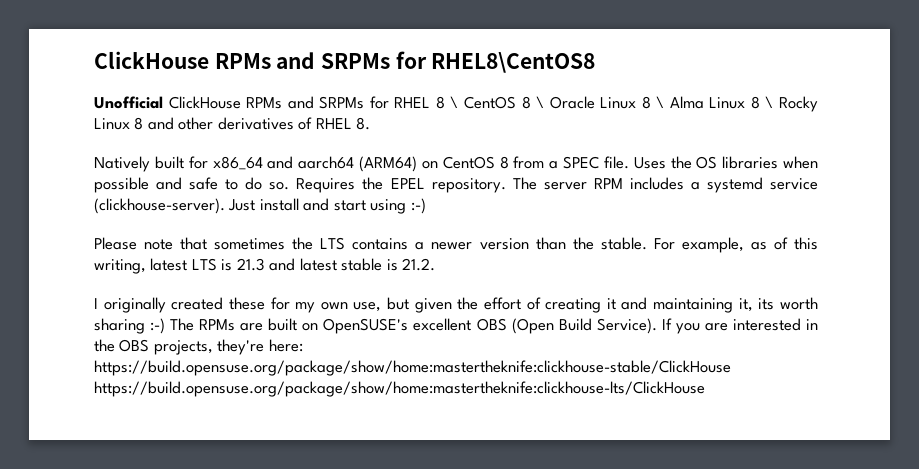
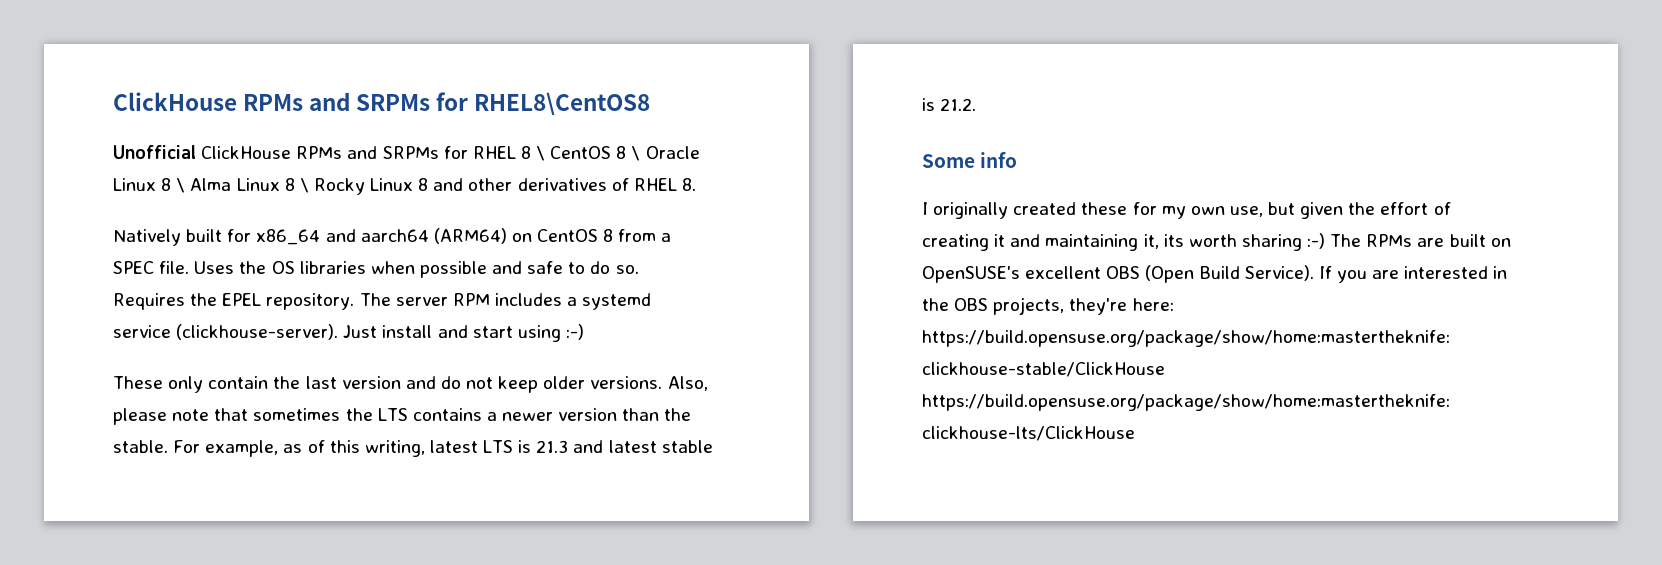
[94,237,137,250] Please -> [113,376,708,393] [113,408,167,425] These only contain the last version and do not keep older versions. Also, please
(436, 264) none -> [922,152,1018,168] // Some info

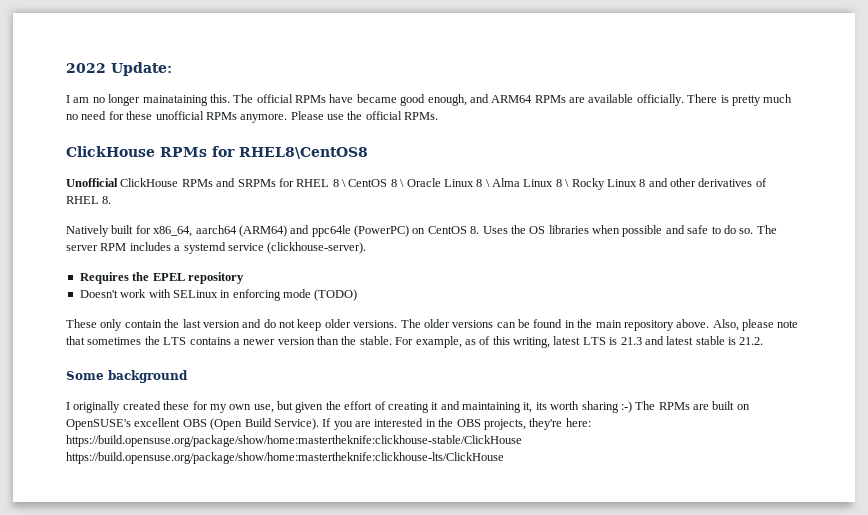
[113,92,431,111] ClickHouse RPMs and SRPMs -> [66,62,172,76] [66,94,793,106] [66,111,439,123] [66,146,207,157] 2022 Update: // I am no longer mainataining this. The official RPMs have became good enough, and ARM64 RPMs are available officially. There is pretty much no need for these unofficial RPMs anymore. Please use the official RPMs. // ClickHouse RPMs
[256,228,672,245] [113,261,190,274] x86_64 and aarch64 (ARM64) on CentOS 8 from a SPEC file. -> [153,225,480,237] x86_64, aarch64 (ARM64) and ppc64le (PowerPC) on CentOS 8.
[113,293,355,310] Requires the EPEL repository. -> (754, 231) none
[343,324,584,342] Just install and start using :-) -> [79,272,244,284] [79,289,358,301] // Requires the EPEL repository // Doesn't work with SELinux in enforcing mode (TODO)
(663, 382) none -> [400,319,710,331] The older versions can be found in the main repository above.
[980,152,1018,168] info -> [108,370,188,383] background

